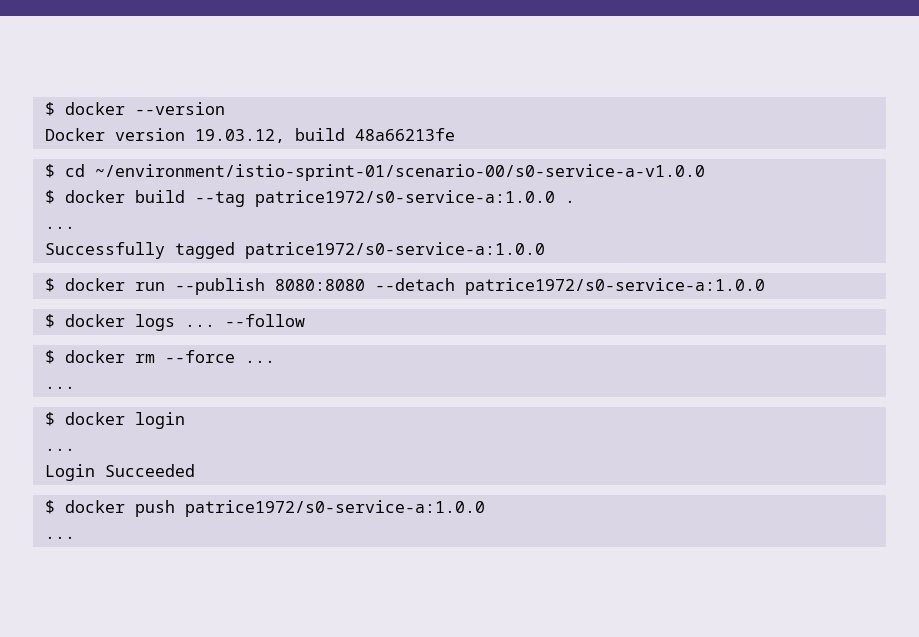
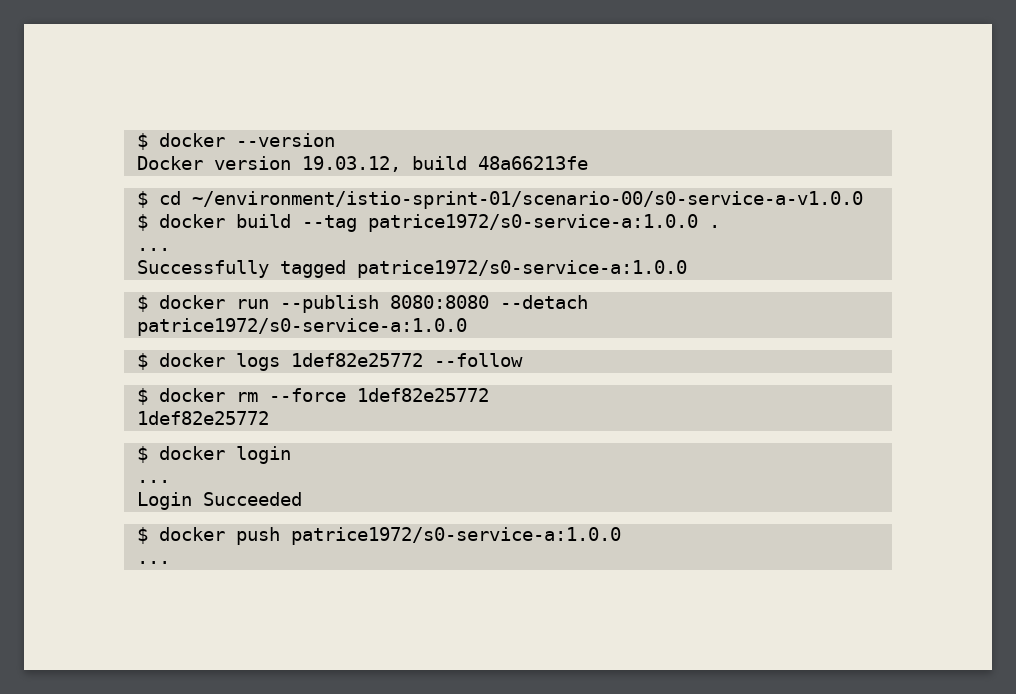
[185,324,216,327] ... -> [290,353,423,367] 1def82e25772
[245,360,276,363] [45,386,76,389] ... // ... -> [356,388,489,402] [136,411,269,425] 1def82e25772 // 1def82e25772

